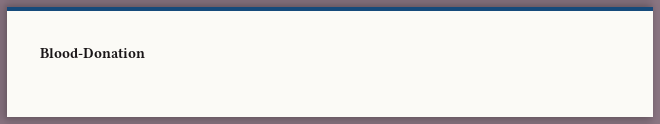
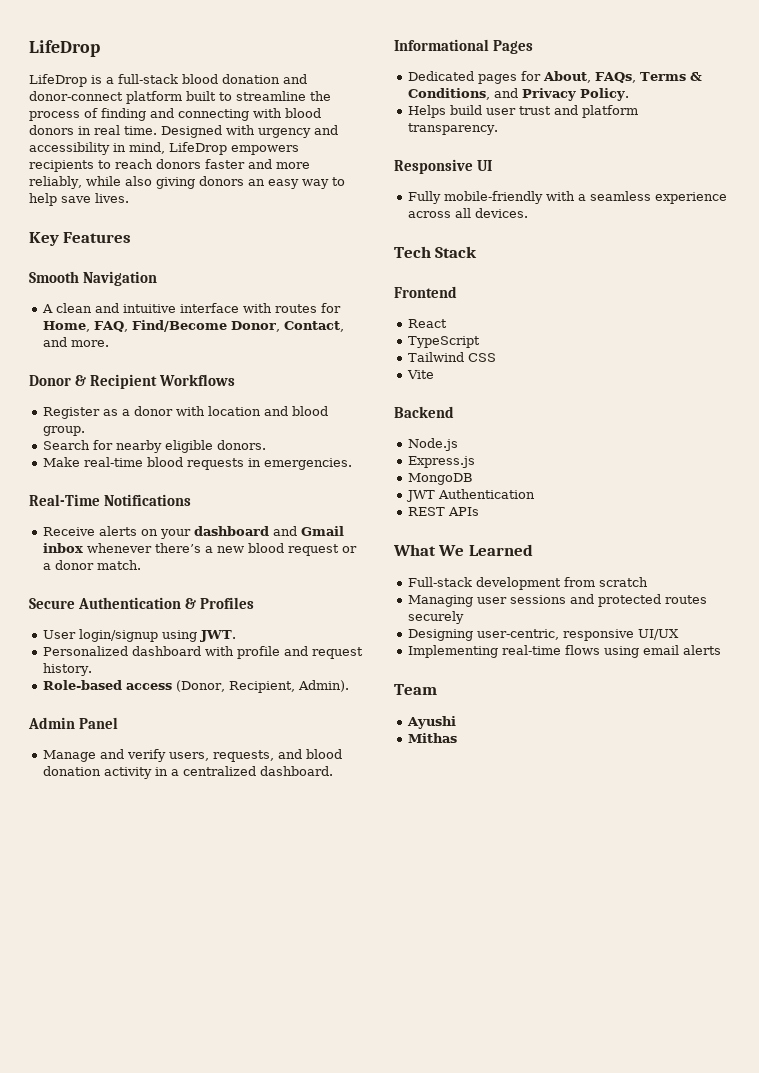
[40,48,145,58] Blood-Donation -> [29,40,100,57] [29,74,307,87] [29,91,331,104] [29,108,321,121] [29,125,338,138] [29,142,299,155] [29,159,310,172] [29,176,345,189] [29,193,129,206] [29,232,132,246] [29,271,158,286] [42,303,342,313] [43,320,345,332] [43,337,110,347] [29,374,236,389] [43,406,329,419] [43,426,86,436] [43,440,267,453] [43,457,353,470] [29,494,192,506] [43,526,345,539] [43,543,358,556] [43,560,142,570] [29,597,255,609] [43,629,237,642] [43,646,364,659] [43,663,93,676] [43,680,350,693] [28,717,119,729] [43,749,343,762] [43,766,334,779] [394,39,534,54] [408,71,703,84] [408,88,630,101] [408,105,639,118] [408,123,499,135] [394,159,493,174] [408,191,728,204] [408,208,529,218] [394,246,478,258] [394,286,457,298] [408,319,448,328] [408,336,481,348] [408,352,497,362] [407,370,435,379] [394,406,454,418] [408,438,459,451] [408,456,476,468] [408,473,474,485] [406,489,536,502] [408,507,480,516] [393,544,533,556] [408,577,649,590] [408,594,708,607] [408,611,465,624] [408,629,680,641] [408,645,722,658] [394,684,437,695] [407,716,457,729] [408,733,458,743] LifeDrop // LifeDrop is a full-stack blood donation and donor-connect platform built to streamline the process of finding and connecting with blood donors in real time. Designed with urgency and accessibility in mind, LifeDrop empowers recipients to reach donors faster and more reliably, while also giving donors an easy way to help save lives. // Key Features // Smooth Navigation // A clean and intuitive interface with routes for Home, FAQ, Find/Become Donor, Contact, and more. // Donor & Recipient Workflows // Register as a donor with location and blood group. // Search for nearby eligible donors. // Make real-time blood requests in emergencies. // Real-Time Notifications // Receive alerts on your dashboard and Gmail inbox whenever there’s a new blood request or a donor match. // Secure Authentication & Profiles // User login/signup using JWT. // Personalized dashboard with profile and request history. // Role-based access (Donor, Recipient, Admin). // Admin Panel // Manage and verify users, requests, and blood donation activity in a centralized dashboard. // Informational Pages // Dedicated pages for About, FAQs, Terms & Conditions, and Privacy Policy. // Helps build user trust and platform transparency. // Responsive UI // Fully mobile-friendly with a seamless experience across all devices. // Tech Stack // Frontend // React // TypeScript // Tailwind CSS // Vite // Backend // Node.js // Express.js // MongoDB // JWT Authentication // REST APIs // What We Learned // Full-stack development from scratch // Managing user sessions and protected routes securely // Designing user-centric, responsive UI/UX // Implementing real-time flows using email alerts // Team // Ayushi // Mithas

